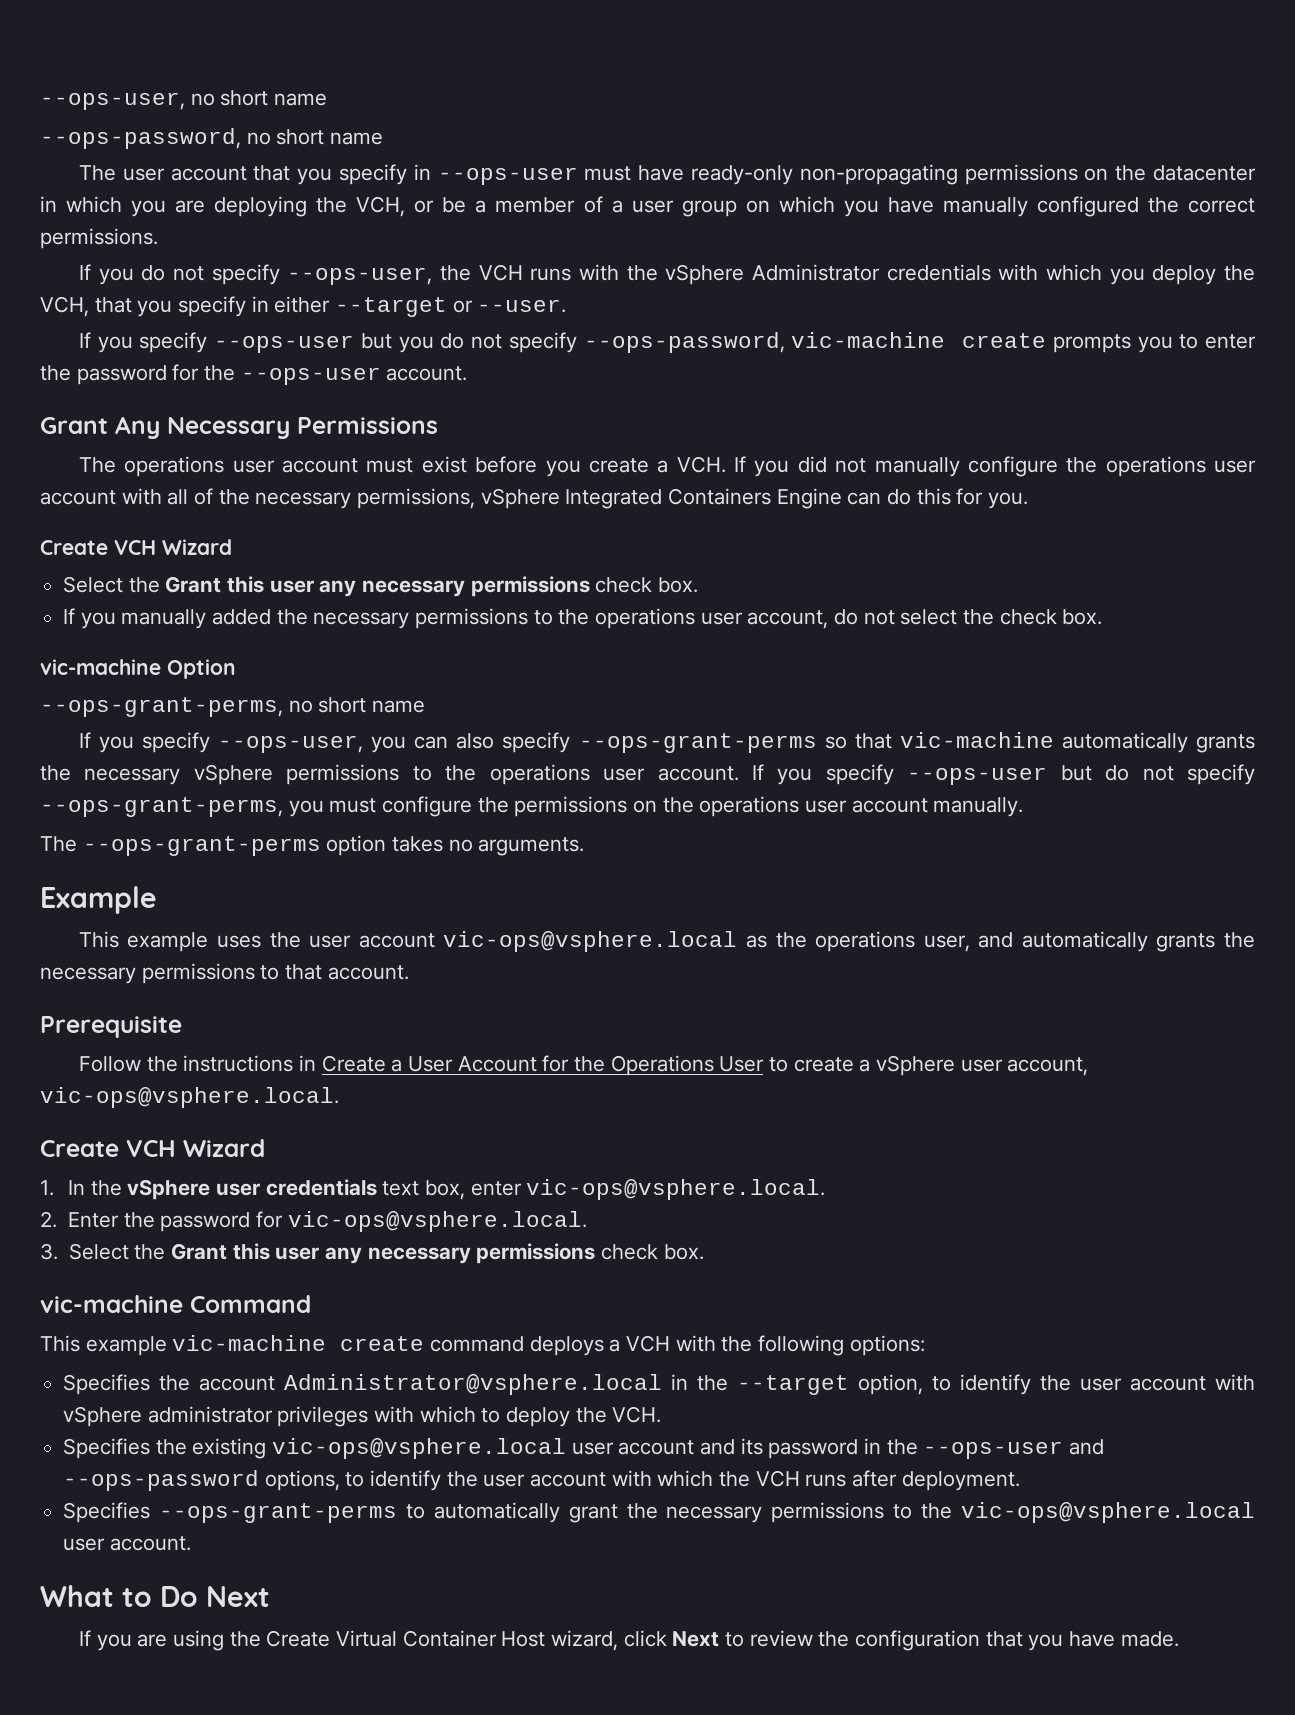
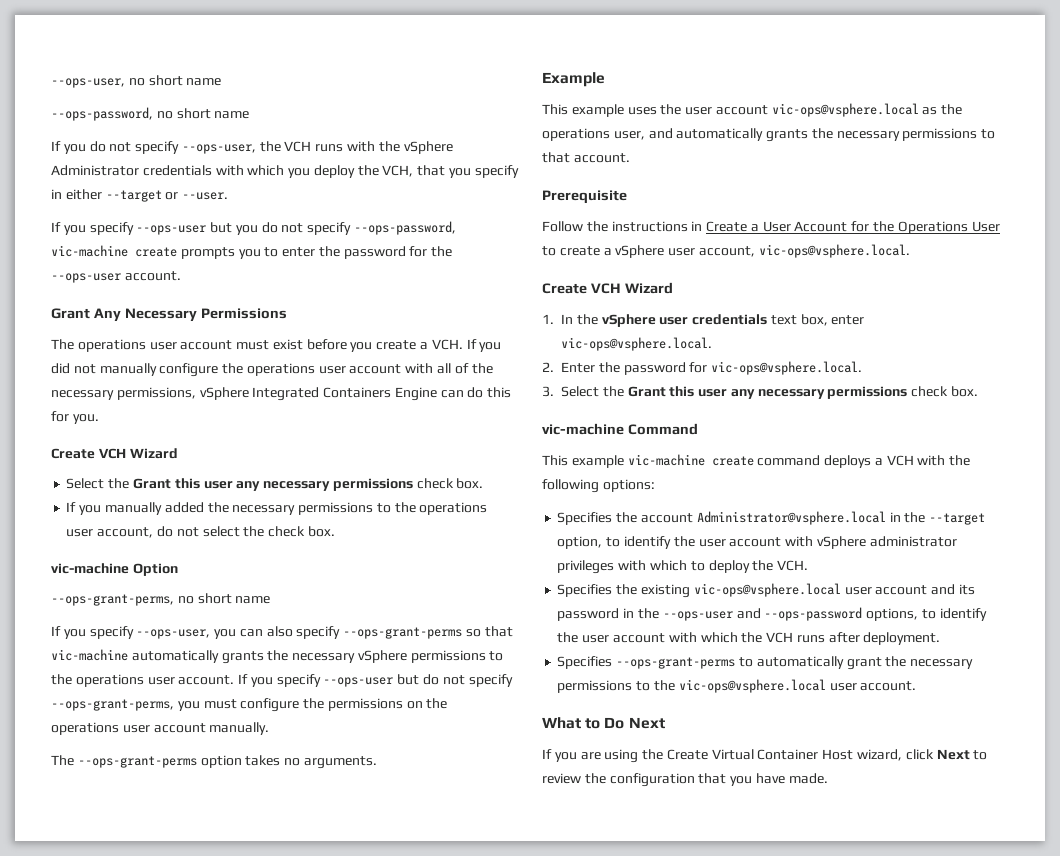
[78,164,1257,185] [40,196,1255,217] [40,228,158,249] // The user account that you specify in --ops-user must have ready-only non-propagating permissions on the datacenter in which you are deploying the VCH, or be a member of a user group on which you have manually configured the correct permissions. -> (250, 115) none

